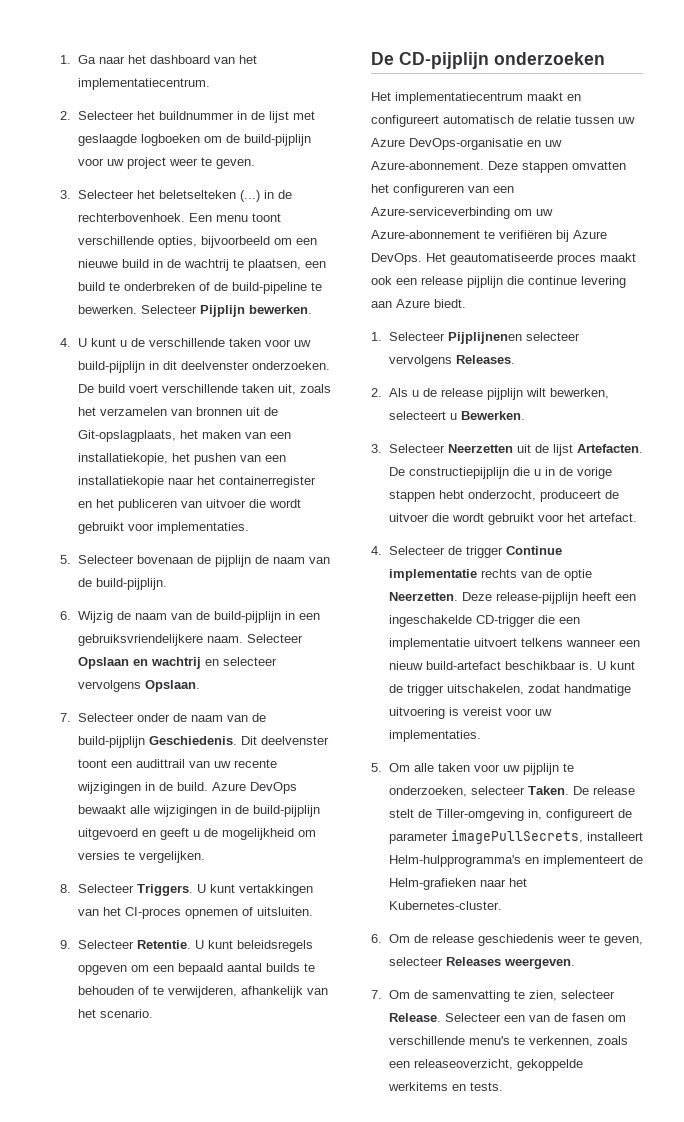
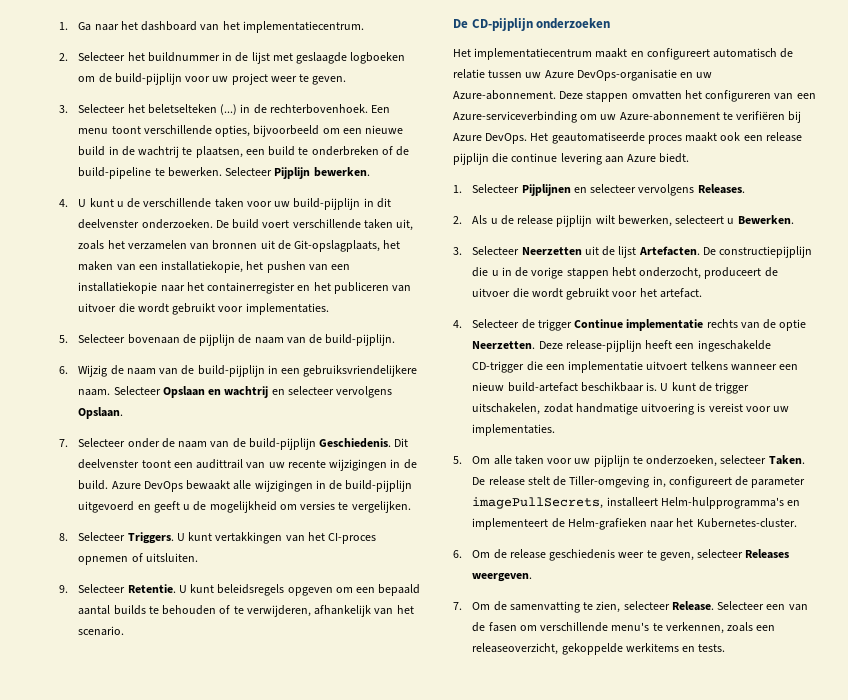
[447,332,522,344] Pijplijnenen -> [521,184,587,196] Pijplijnen en

